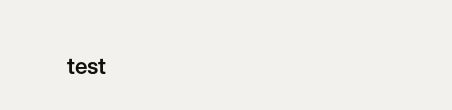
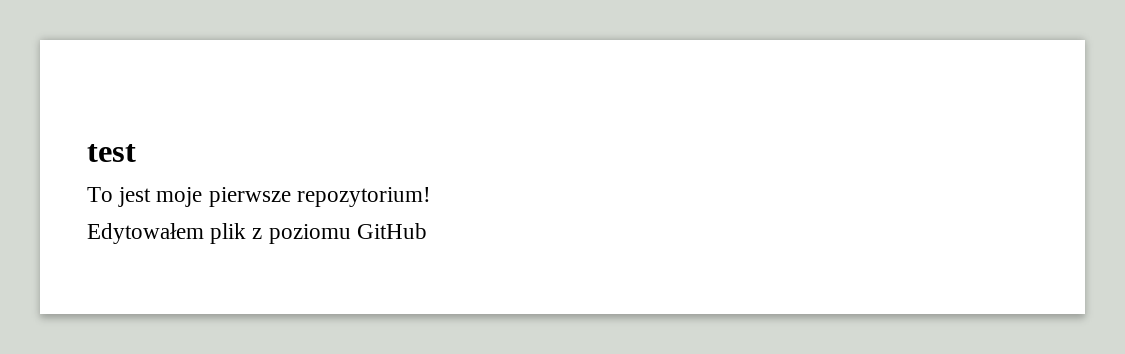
(106, 66) none -> [87,187,431,207] [87,223,427,244] // To jest moje pierwsze repozytorium! // Edytowałem plik z poziomu GitHub

